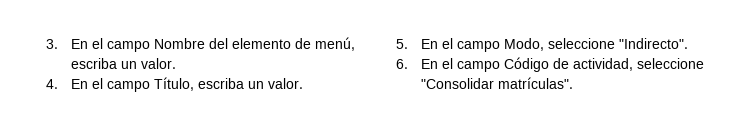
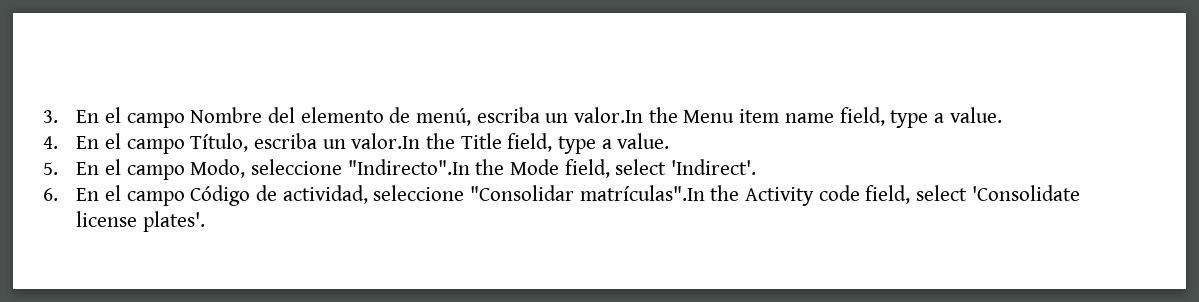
[141,58,177,69] valor. -> [574,107,1002,128] valor.In the Menu item name field, type a value.
[268,78,304,89] valor. -> [351,133,670,154] valor.In the Title field, type a value.
[619,38,689,49] "Indirecto". -> [347,159,757,178] "Indirecto".In the Mode field, select 'Indirect'.
[498,77,574,89] matrículas". -> [579,185,1080,206] [76,211,206,232] matrículas".In the Activity code field, select 'Consolidate license plates'.

